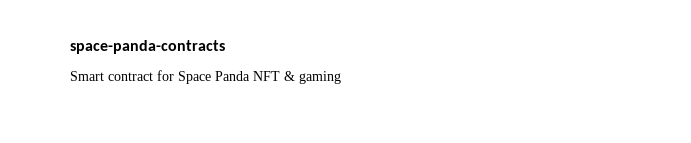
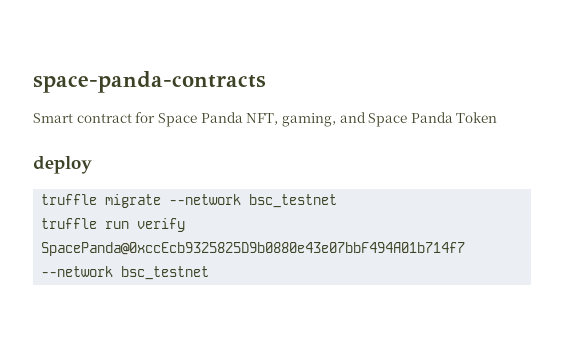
[253,71,341,84] NFT & gaming -> [246,112,498,127] [33,156,92,174] [41,194,338,208] [41,218,186,232] [41,242,466,256] [41,266,210,280] NFT, gaming, and Space Panda Token // deploy // truffle migrate --network bsc_testnet // truffle run verify SpacePanda@0xccEcb9325825D9b0880e43e07bbF494A01b714f7 --network bsc_testnet

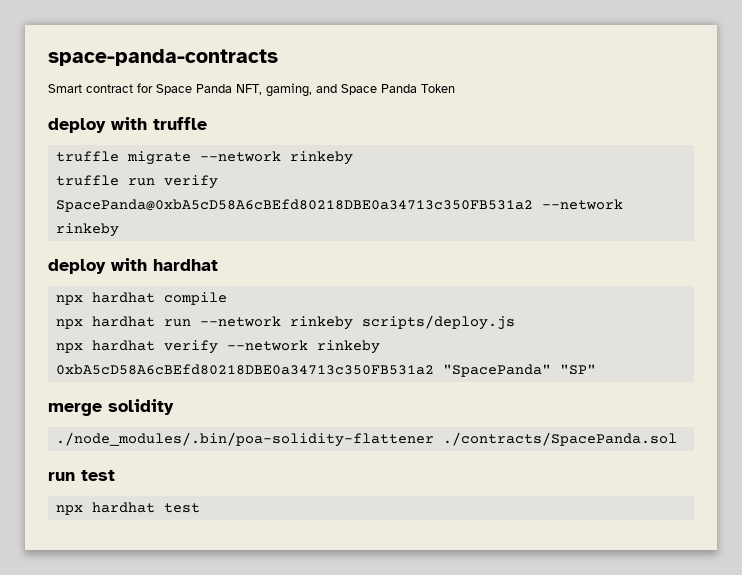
(92, 165) none -> [111,117,207,130] with truffle
[249,194,338,208] bsc_testnet -> [289,151,353,165] rinkeby
[41,242,466,256] [41,266,210,280] SpacePanda@0xccEcb9325825D9b0880e43e07bbF494A01b714f7 --network bsc_testnet -> [55,199,623,212] [55,223,119,237] [48,258,218,274] [55,292,227,305] [55,315,515,330] [55,340,380,354] [55,364,596,377] [48,399,174,416] [55,432,677,447] [48,470,115,481] [55,502,200,515] SpacePanda@0xbA5cD58A6cBEfd80218DBE0a34713c350FB531a2 --network rinkeby // deploy with hardhat // npx hardhat compile // npx hardhat run --network rinkeby scripts/deploy.js // npx hardhat verify --network rinkeby 0xbA5cD58A6cBEfd80218DBE0a34713c350FB531a2 "SpacePanda" "SP" // merge solidity // ./node_modules/.bin/poa-solidity-flattener ./contracts/SpacePanda.sol // run test // npx hardhat test

